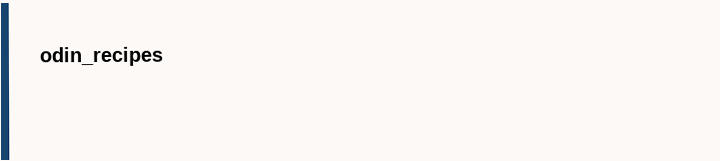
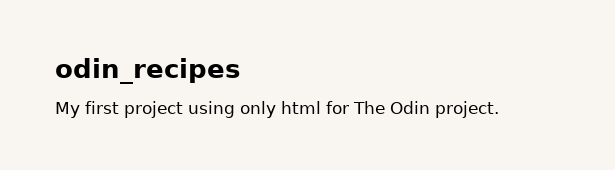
(163, 56) none -> [55,101,499,118] // My first project using only html for The Odin project.

